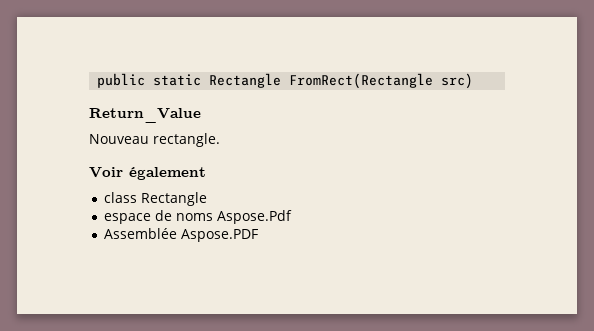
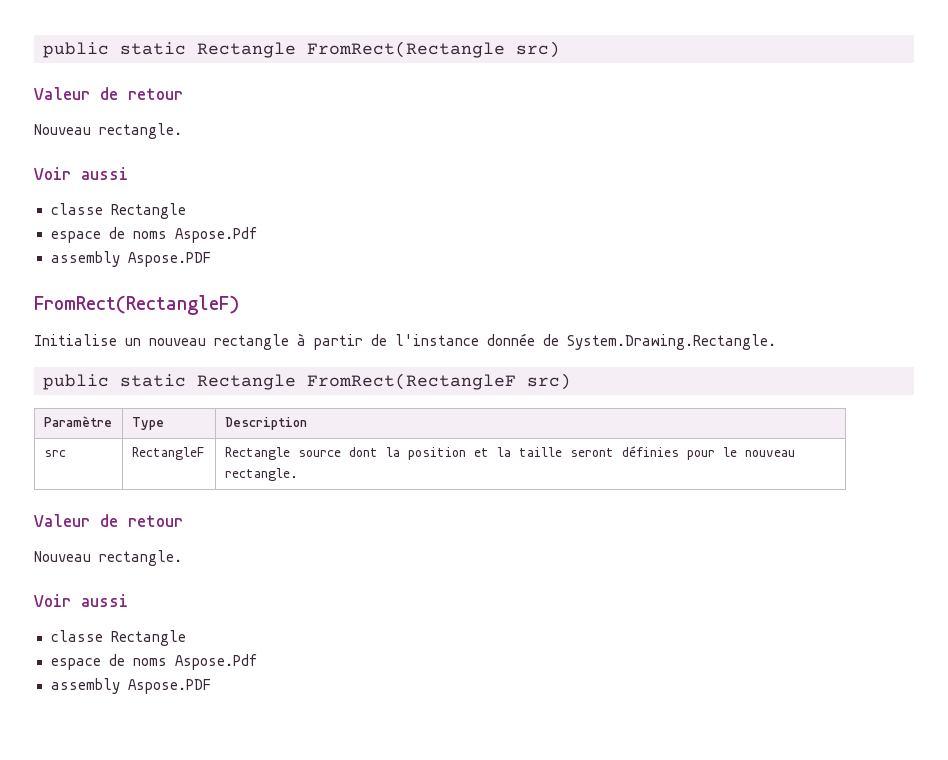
[89,108,201,123] [89,133,220,147] [89,167,206,180] [104,192,208,206] [104,210,293,224] [104,228,259,242] Return_Value // Nouveau rectangle. // Voir également // class Rectangle // espace de noms Aspose.Pdf // Assemblée Aspose.PDF -> [34,87,183,100] [34,123,182,139] [34,167,128,180] [50,203,186,219] [50,227,258,243] [50,251,211,267] [34,295,239,315] [34,333,776,350] [43,373,571,390] [43,416,112,427] [131,417,164,430] [224,417,307,430] [43,450,66,457] [131,447,204,460] [224,446,795,460] [224,468,298,481] [34,514,183,527] [34,550,182,566] [34,594,128,607] [50,630,186,646] [50,654,258,670] [50,678,211,694] Valeur de retour // Nouveau rectangle. // Voir aussi // classe Rectangle // espace de noms Aspose.Pdf // assembly Aspose.PDF // FromRect(RectangleF) // Initialise un nouveau rectangle à partir de l'instance donnée de System.Drawing.Rectangle. // public static Rectangle FromRect(RectangleF src) // Paramètre | Type | Description // src | RectangleF | Rectangle source dont la position et la taille seront définies pour le nouveau rectangle. // Valeur de retour // Nouveau rectangle. // Voir aussi // classe Rectangle // espace de noms Aspose.Pdf // assembly Aspose.PDF

